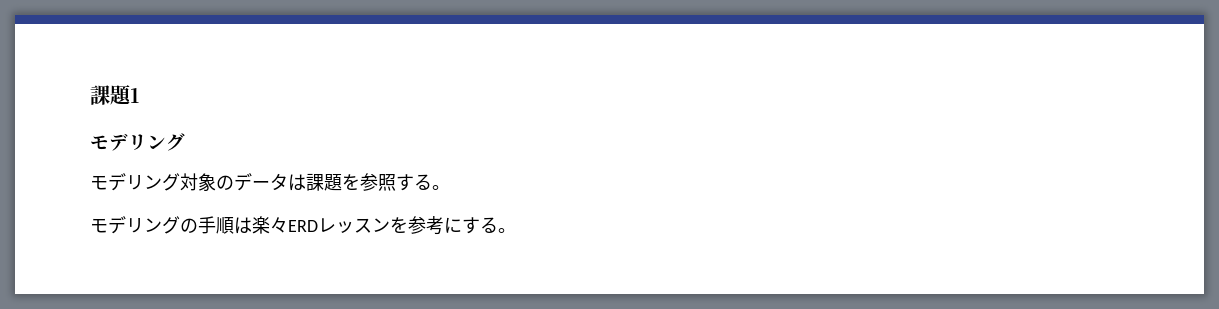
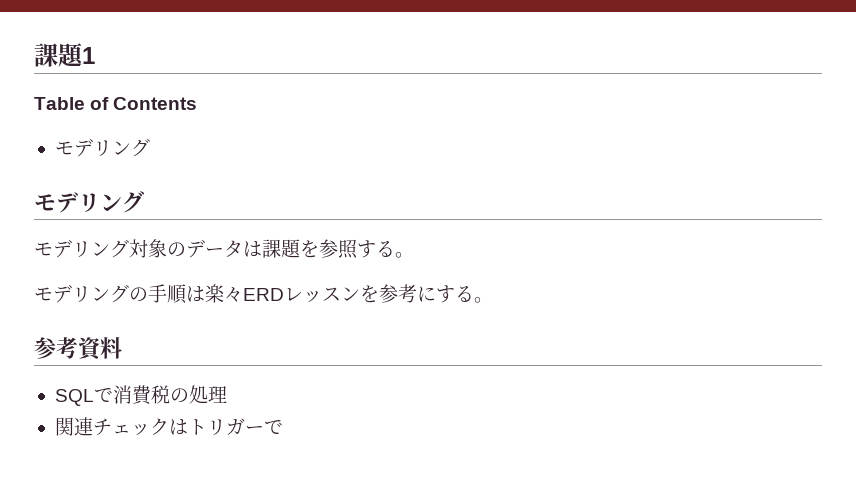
(139, 95) none -> [34,97,198,110] [54,138,150,157] // Table of Contents // モデリング
(516, 230) none -> [34,337,122,361] [54,385,227,406] [54,417,283,436] // 参考資料 // SQLで消費税の処理 // 関連チェックはトリガーで

